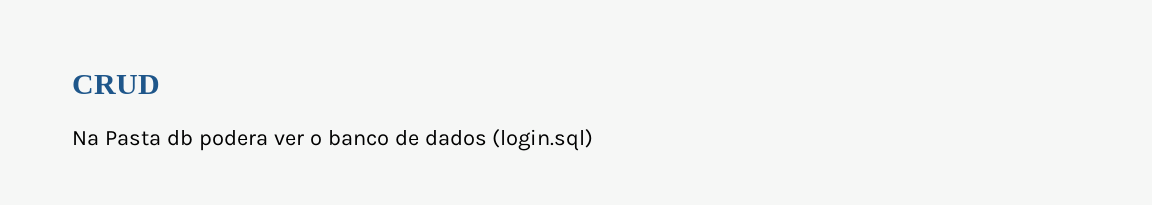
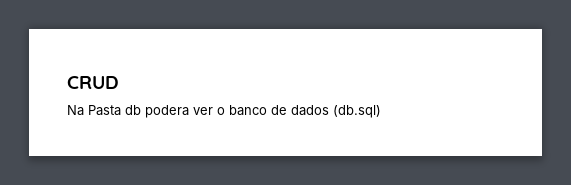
[492,129,594,151] (login.sql) -> [333,105,381,118] (db.sql)

